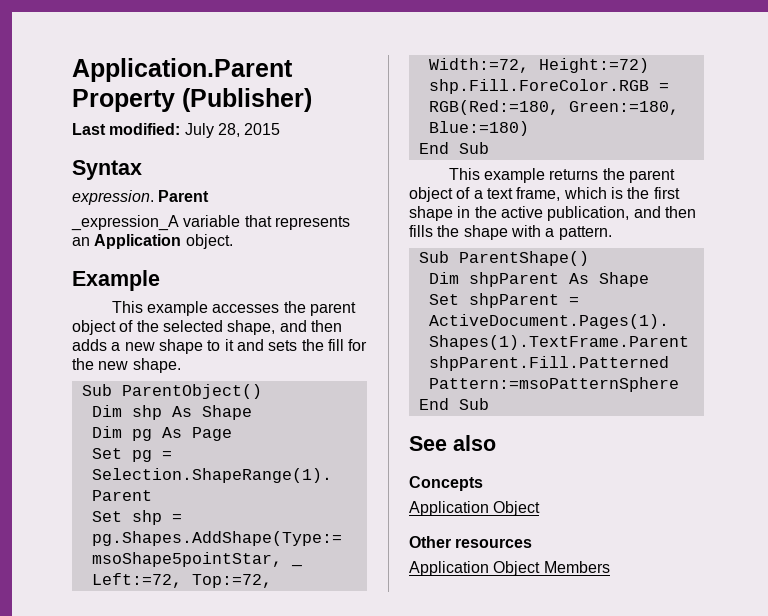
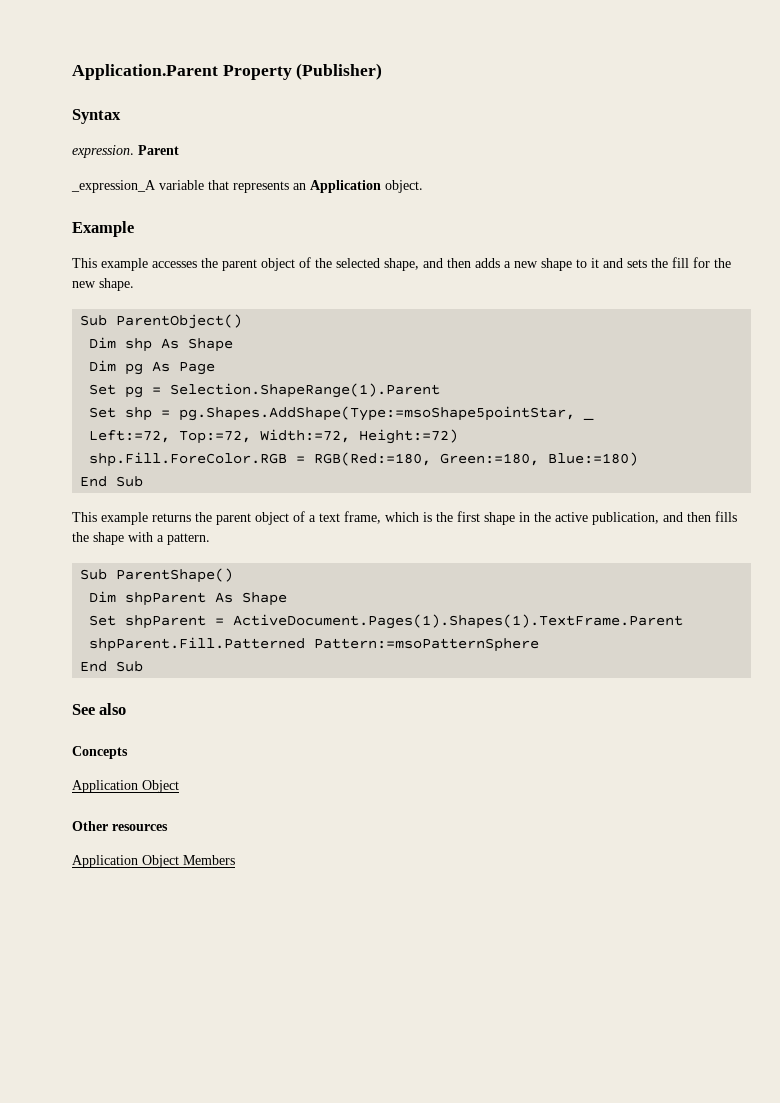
[72,123,281,138] // Last modified: July 28, 2015 -> (383, 71) none

